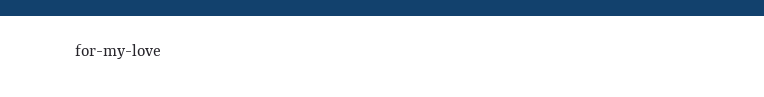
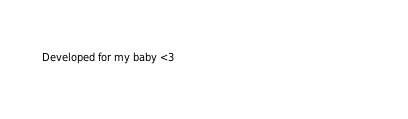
[75,44,161,59] for-my-love -> [42,52,174,64] Developed for my baby <3

